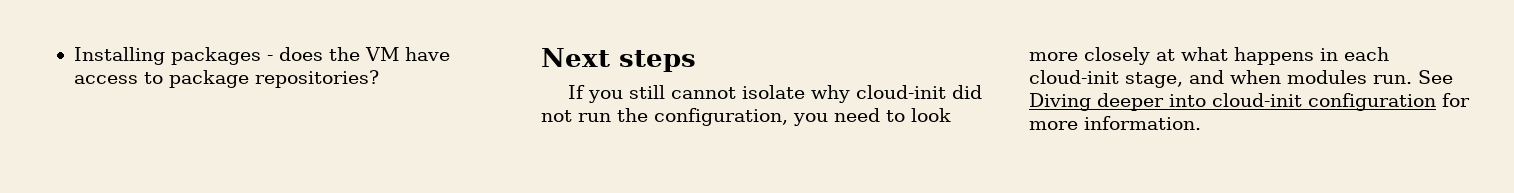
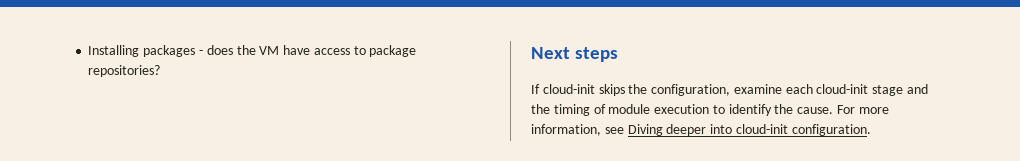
[587,85,982,103] [541,108,951,126] [1029,47,1389,65] [1029,70,1453,88] [1029,93,1470,111] [1029,116,1201,130] you still cannot isolate why cloud-init did not run the configuration, you need to look more closely at what happens in each cloud-init stage, and when modules run. See Diving deeper into cloud-init configuration for more information. -> [542,84,929,96] [531,104,889,116] [531,124,871,136] cloud-init skips the configuration, examine each cloud-init stage and the timing of module execution to identify the cause. For more information, see Diving deeper into cloud-init configuration.

